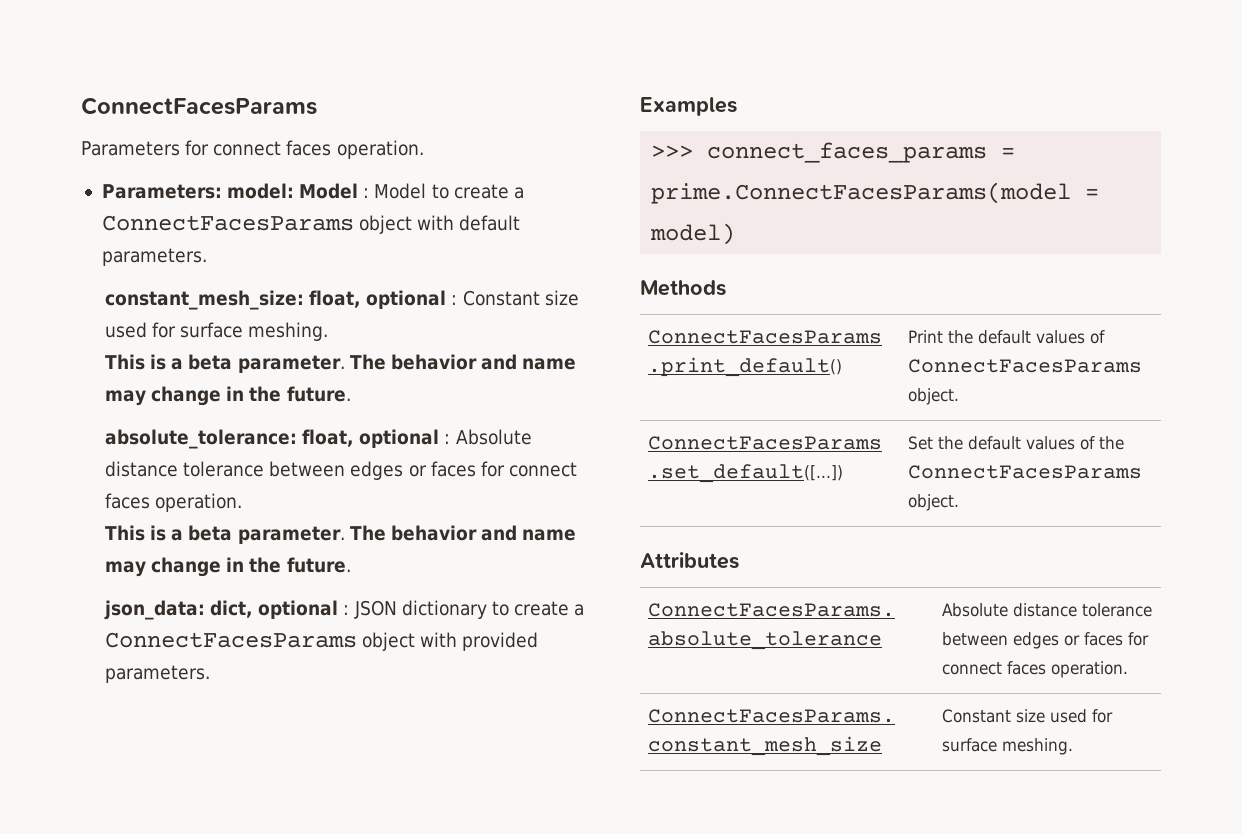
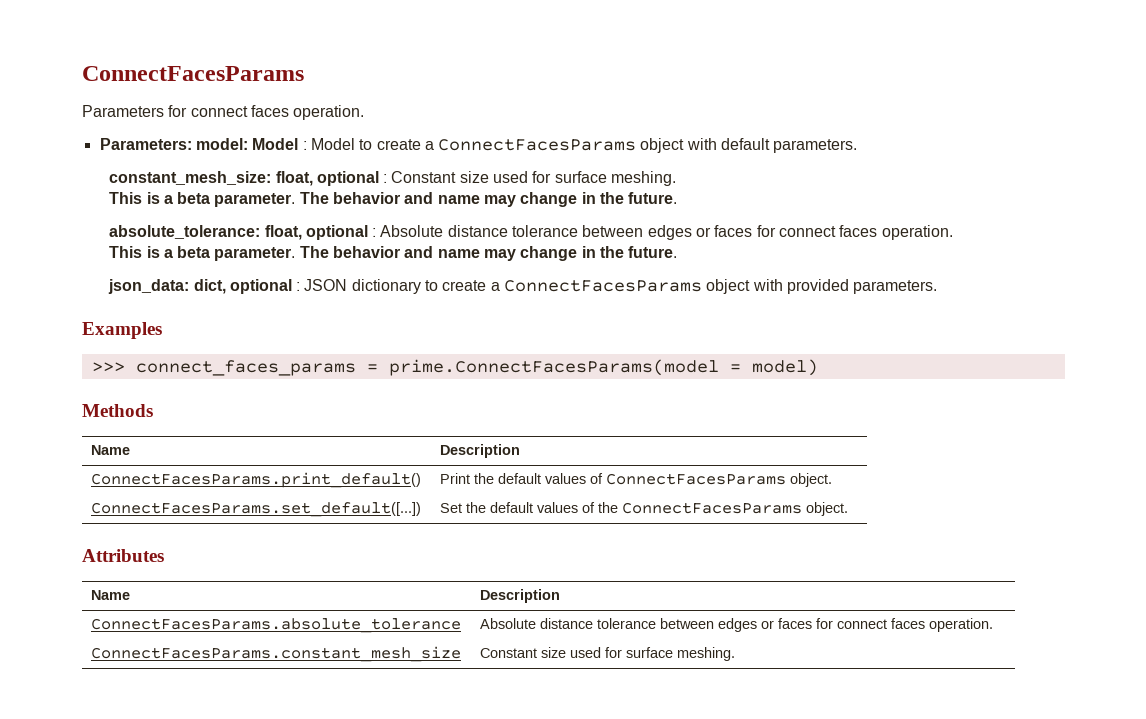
(726, 288) none -> [91,445,131,455] [440,444,521,458] // Name | Description
(739, 560) none -> [91,590,131,600] [480,589,561,603] // Name | Description

